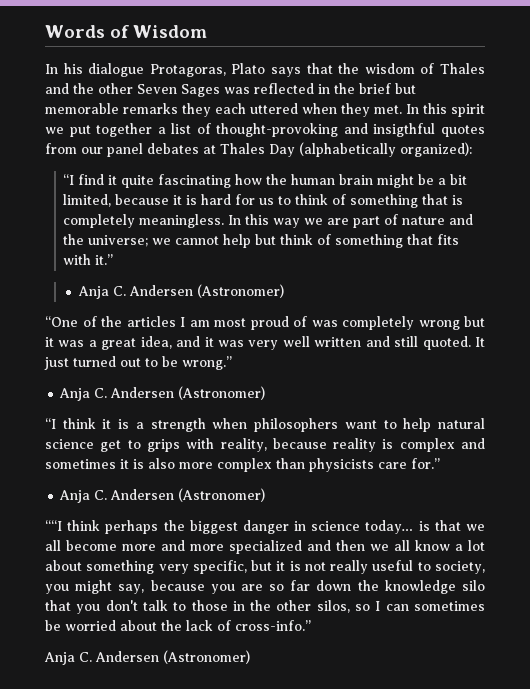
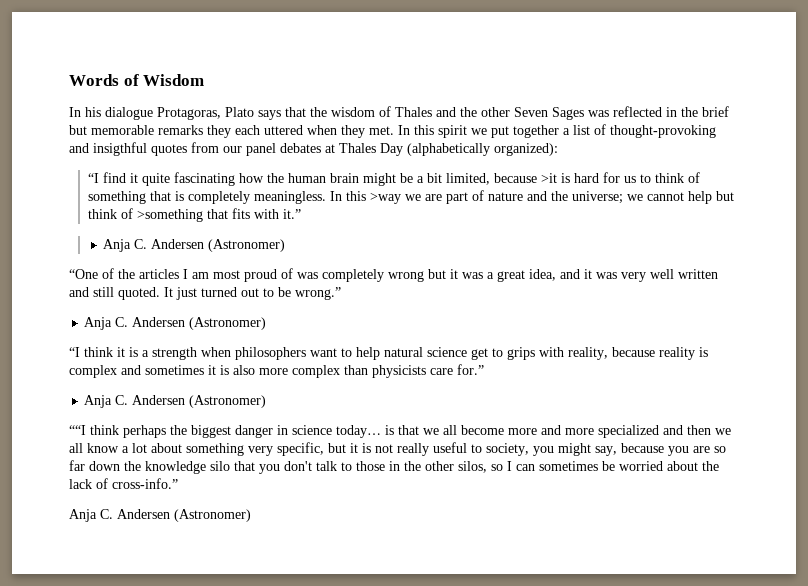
[173,195,183,205] it -> [540,173,557,183] >it
[273,218,301,228] way -> [369,192,401,204] >way
[335,234,404,248] something -> [136,209,203,222] >something

